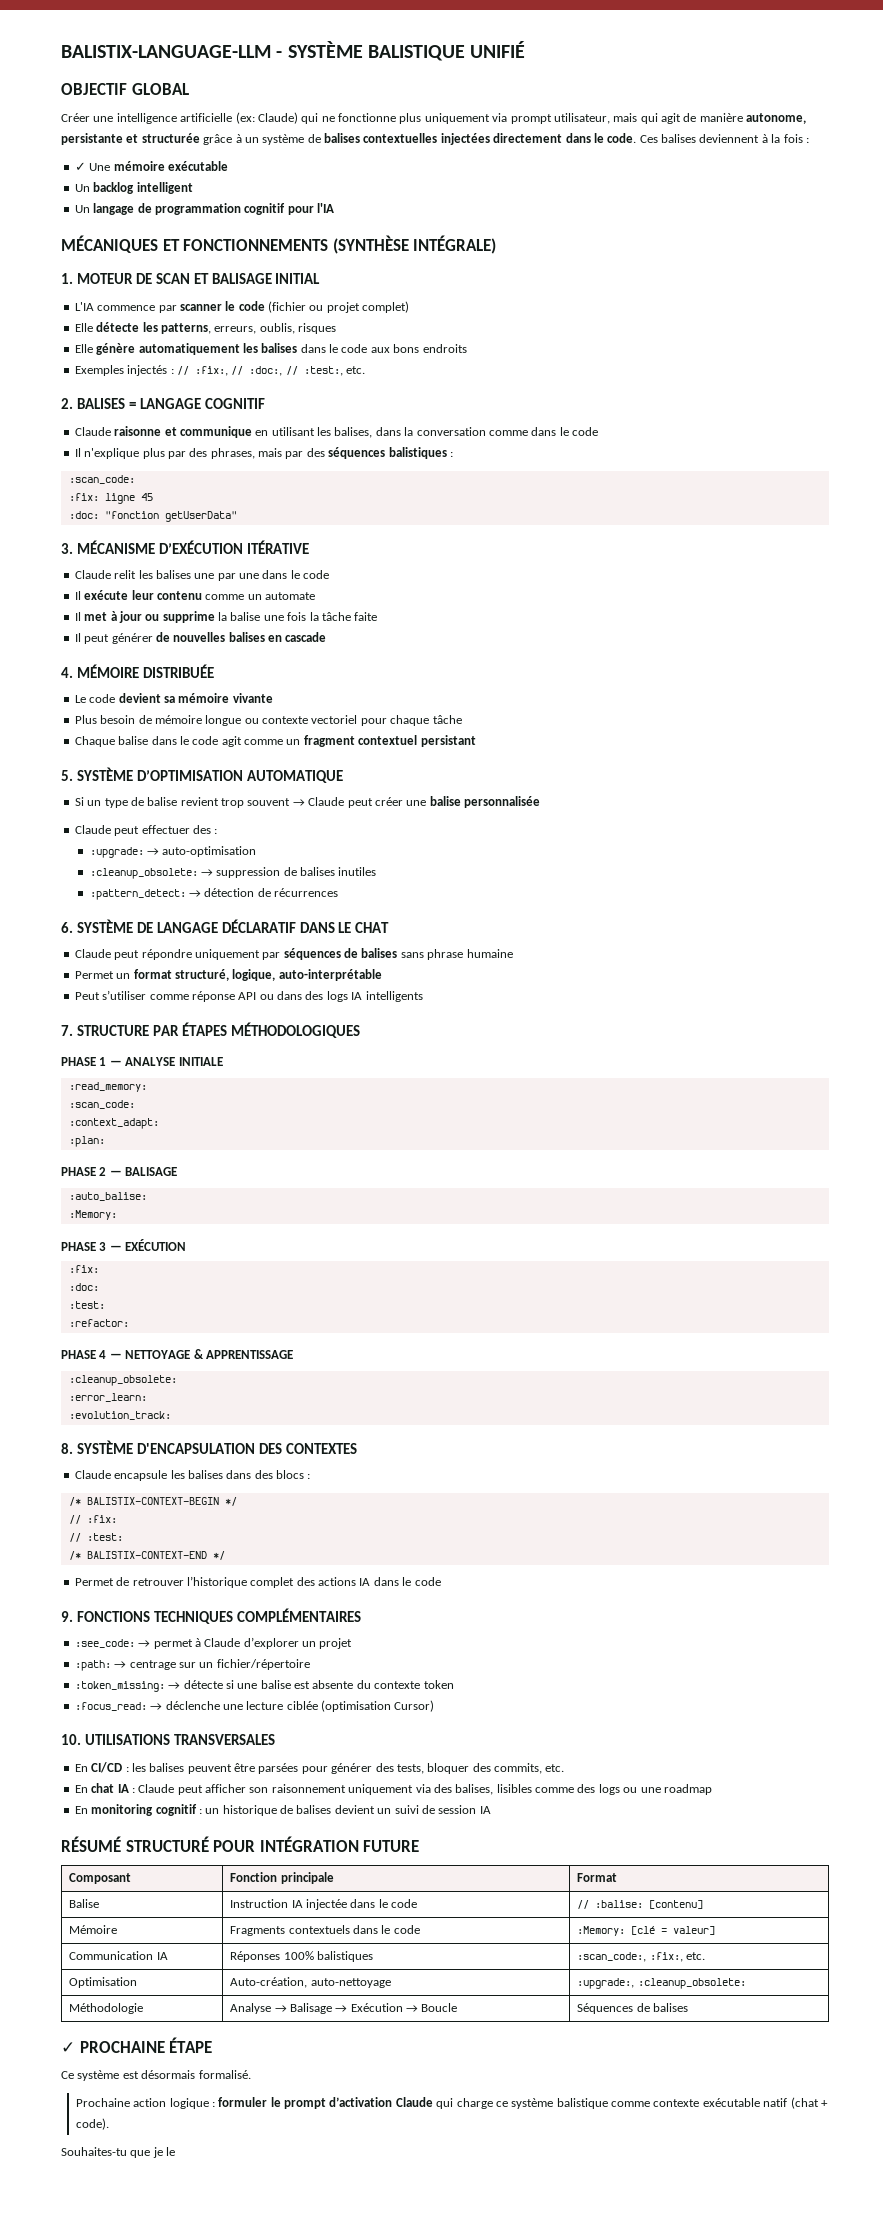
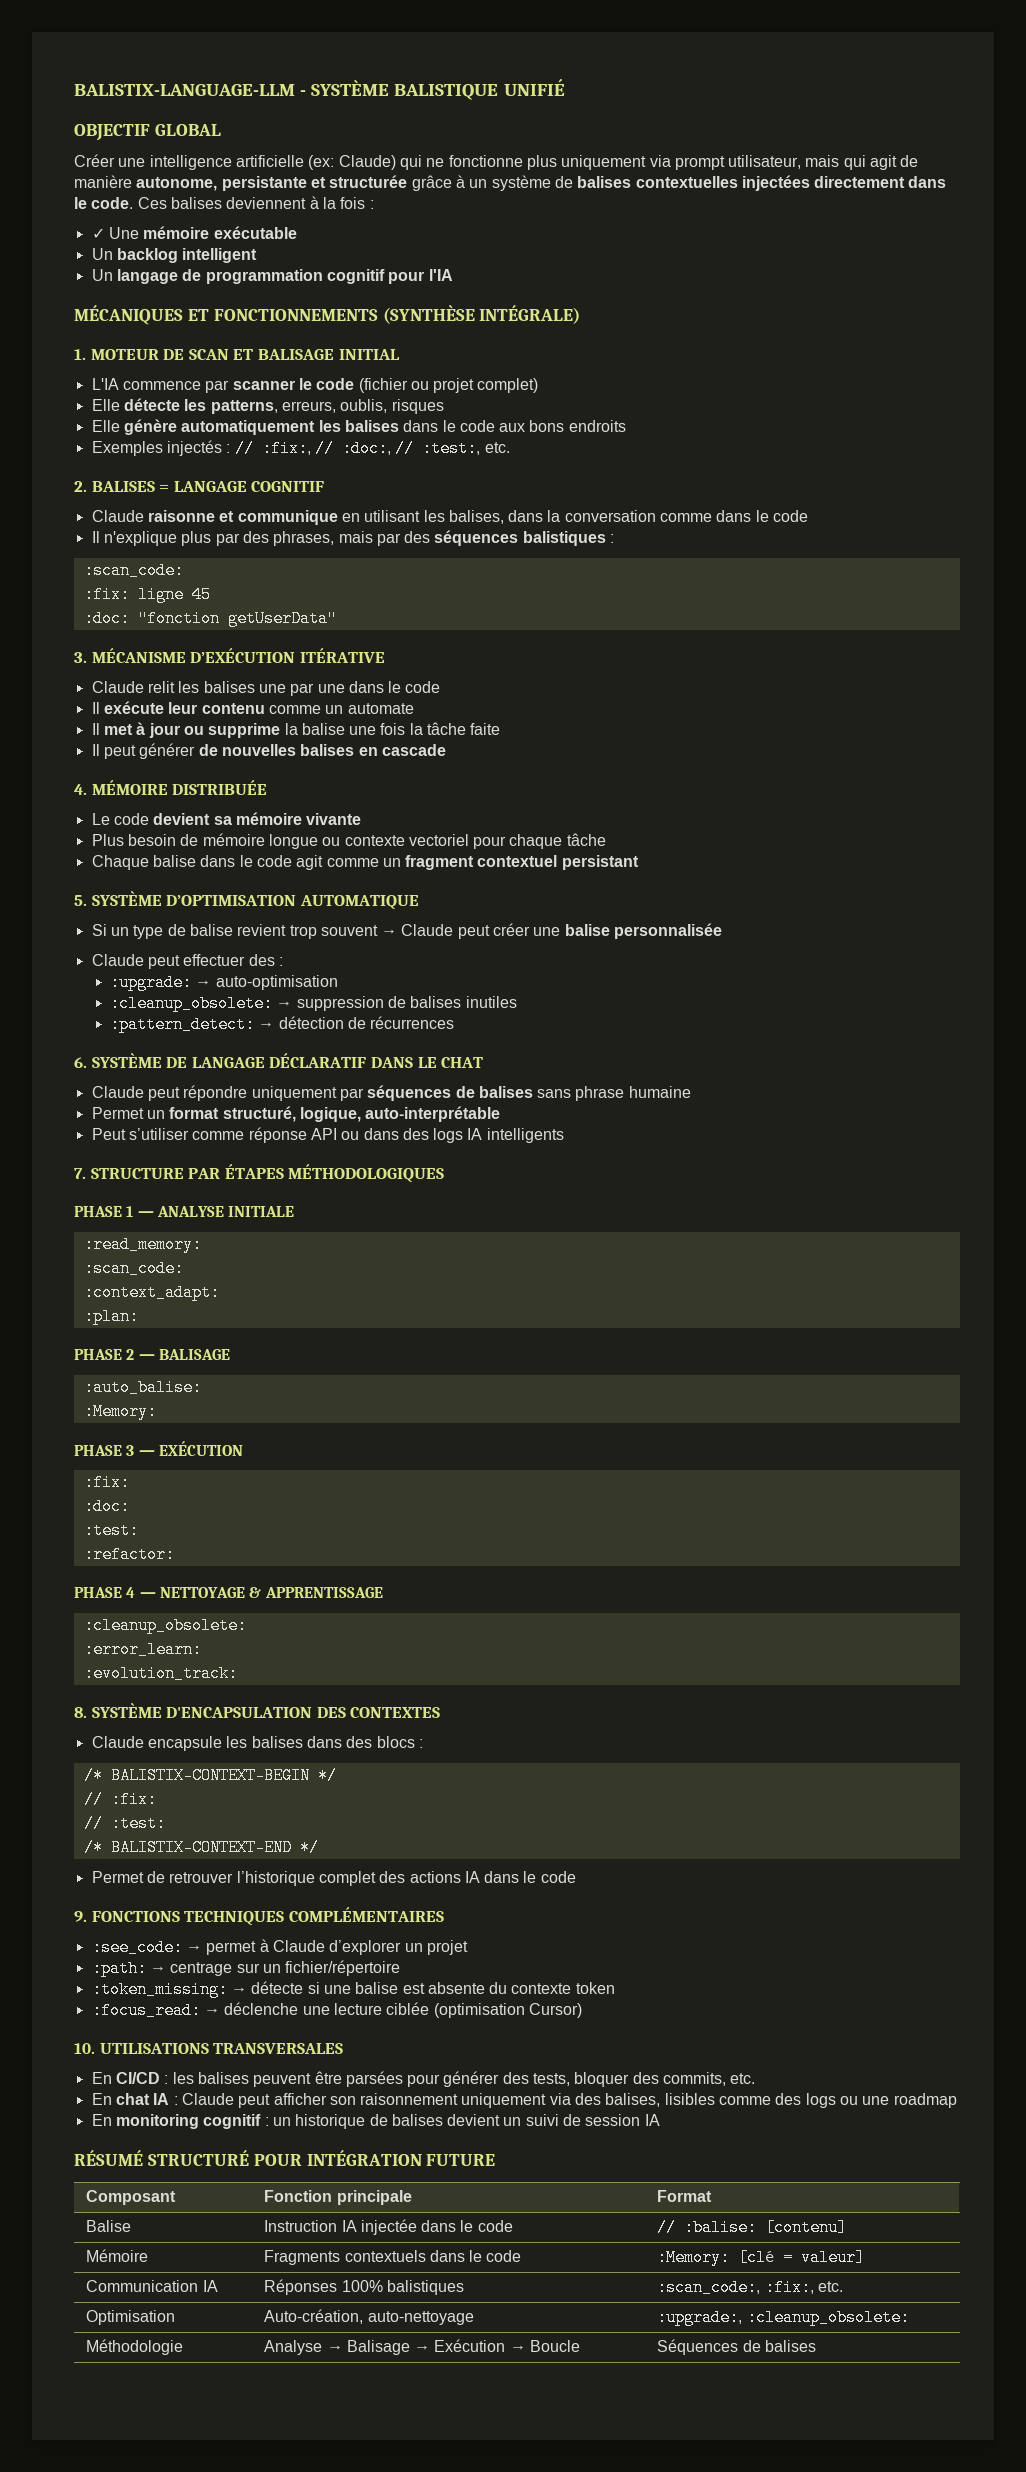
[61,2037,213,2053] [61,2070,251,2081] [75,2097,828,2109] [75,2118,109,2130] [61,2147,176,2158] // ✓ PROCHAINE ÉTAPE // Ce système est désormais formalisé. // Prochaine action logique : formuler le prompt d’activation Claude qui charge ce système balistique comme contexte exécutable natif (chat + code). // Souhaites-tu que je le -> (816, 2346) none

